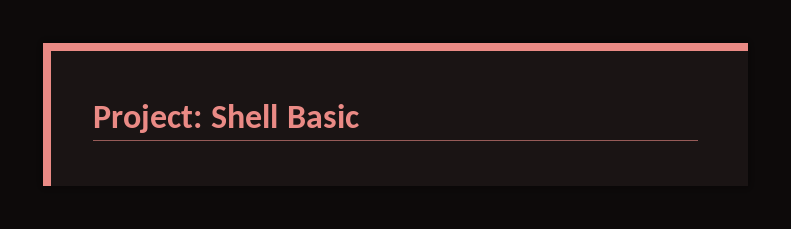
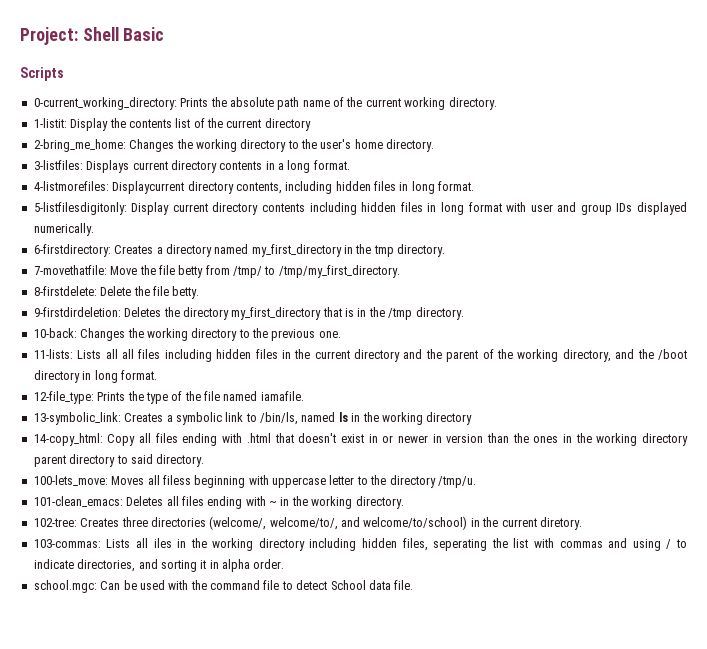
(360, 116) none -> [20,67,64,81] [33,97,497,110] [33,118,311,131] [33,139,435,152] [33,160,350,173] [33,181,475,194] [33,202,687,215] [33,223,94,236] [33,244,446,257] [33,265,400,278] [33,286,200,299] [33,307,464,320] [33,328,341,341] [33,349,688,362] [33,370,157,383] [33,391,304,404] [33,412,473,425] [33,433,689,446] [33,454,205,467] [33,475,476,488] [33,496,404,509] [33,516,582,530] [33,538,688,551] [33,559,285,572] [33,580,414,593] // Scripts // 0-current_working_directory: Prints the absolute path name of the current working directory. // 1-listit: Display the contents list of the current directory // 2-bring_me_home: Changes the working directory to the user's home directory. // 3-listfiles: Displays current directory contents in a long format. // 4-listmorefiles: Displaycurrent directory contents, including hidden files in long format. // 5-listfilesdigitonly: Display current directory contents including hidden files in long format with user and group IDs displayed numerically. // 6-firstdirectory: Creates a directory named my_first_directory in the tmp directory. // 7-movethatfile: Move the file betty from /tmp/ to /tmp/my_first_directory. // 8-firstdelete: Delete the file betty. // 9-firstdirdeletion: Deletes the directory my_first_directory that is in the /tmp directory. // 10-back: Changes the working directory to the previous one. // 11-lists: Lists all all files including hidden files in the current directory and the parent of the working directory, and the /boot directory in long format. // 12-file_type: Prints the type of the file named iamafile. // 13-symbolic_link: Creates a symbolic link to /bin/ls, named ls in the working directory // 14-copy_html: Copy all files ending with .html that doesn't exist in or newer in version than the ones in the working directory parent directory to said directory. // 100-lets_move: Moves all filess beginning with uppercase letter to the directory /tmp/u. // 101-clean_emacs: Deletes all files ending with ~ in the working directory. // 102-tree: Creates three directories (welcome/, welcome/to/, and welcome/to/school) in the current diretory. // 103-commas: Lists all iles in the working directory including hidden files, seperating the list with commas and using / to indicate directories, and sorting it in alpha order. // school.mgc: Can be used with the command file to detect School data file.

